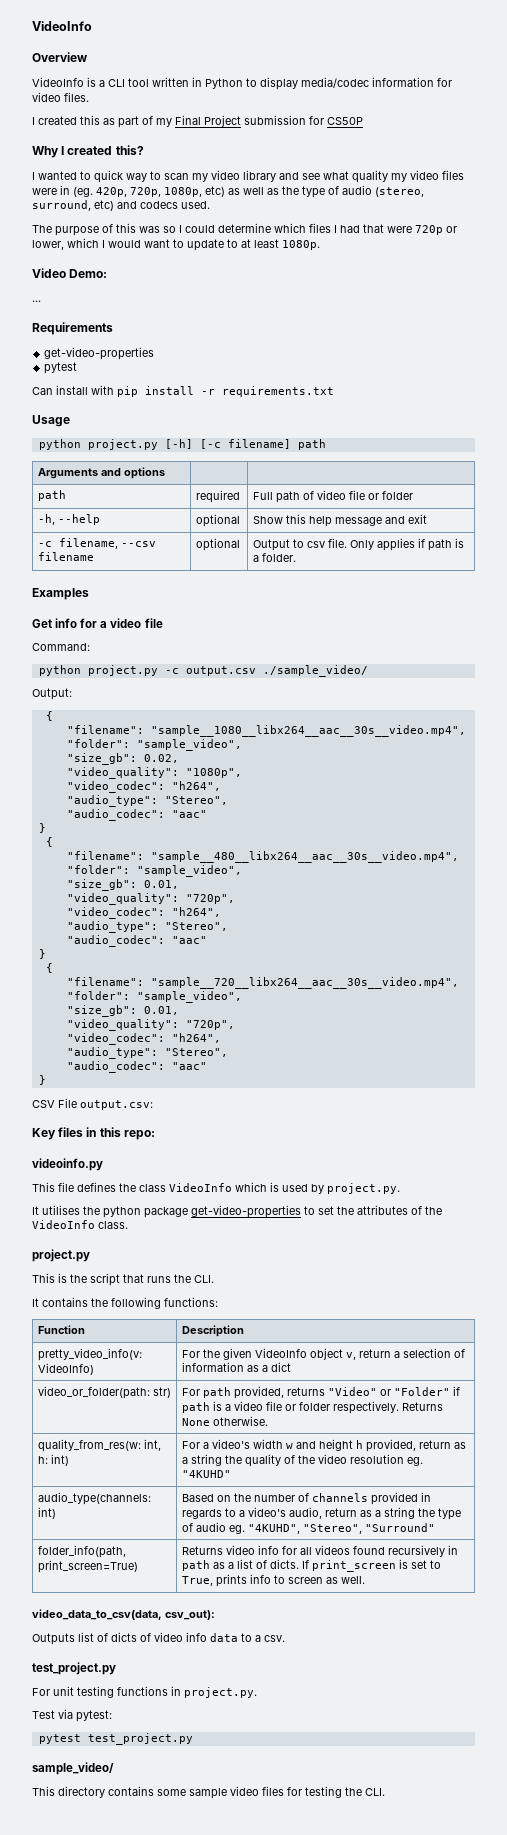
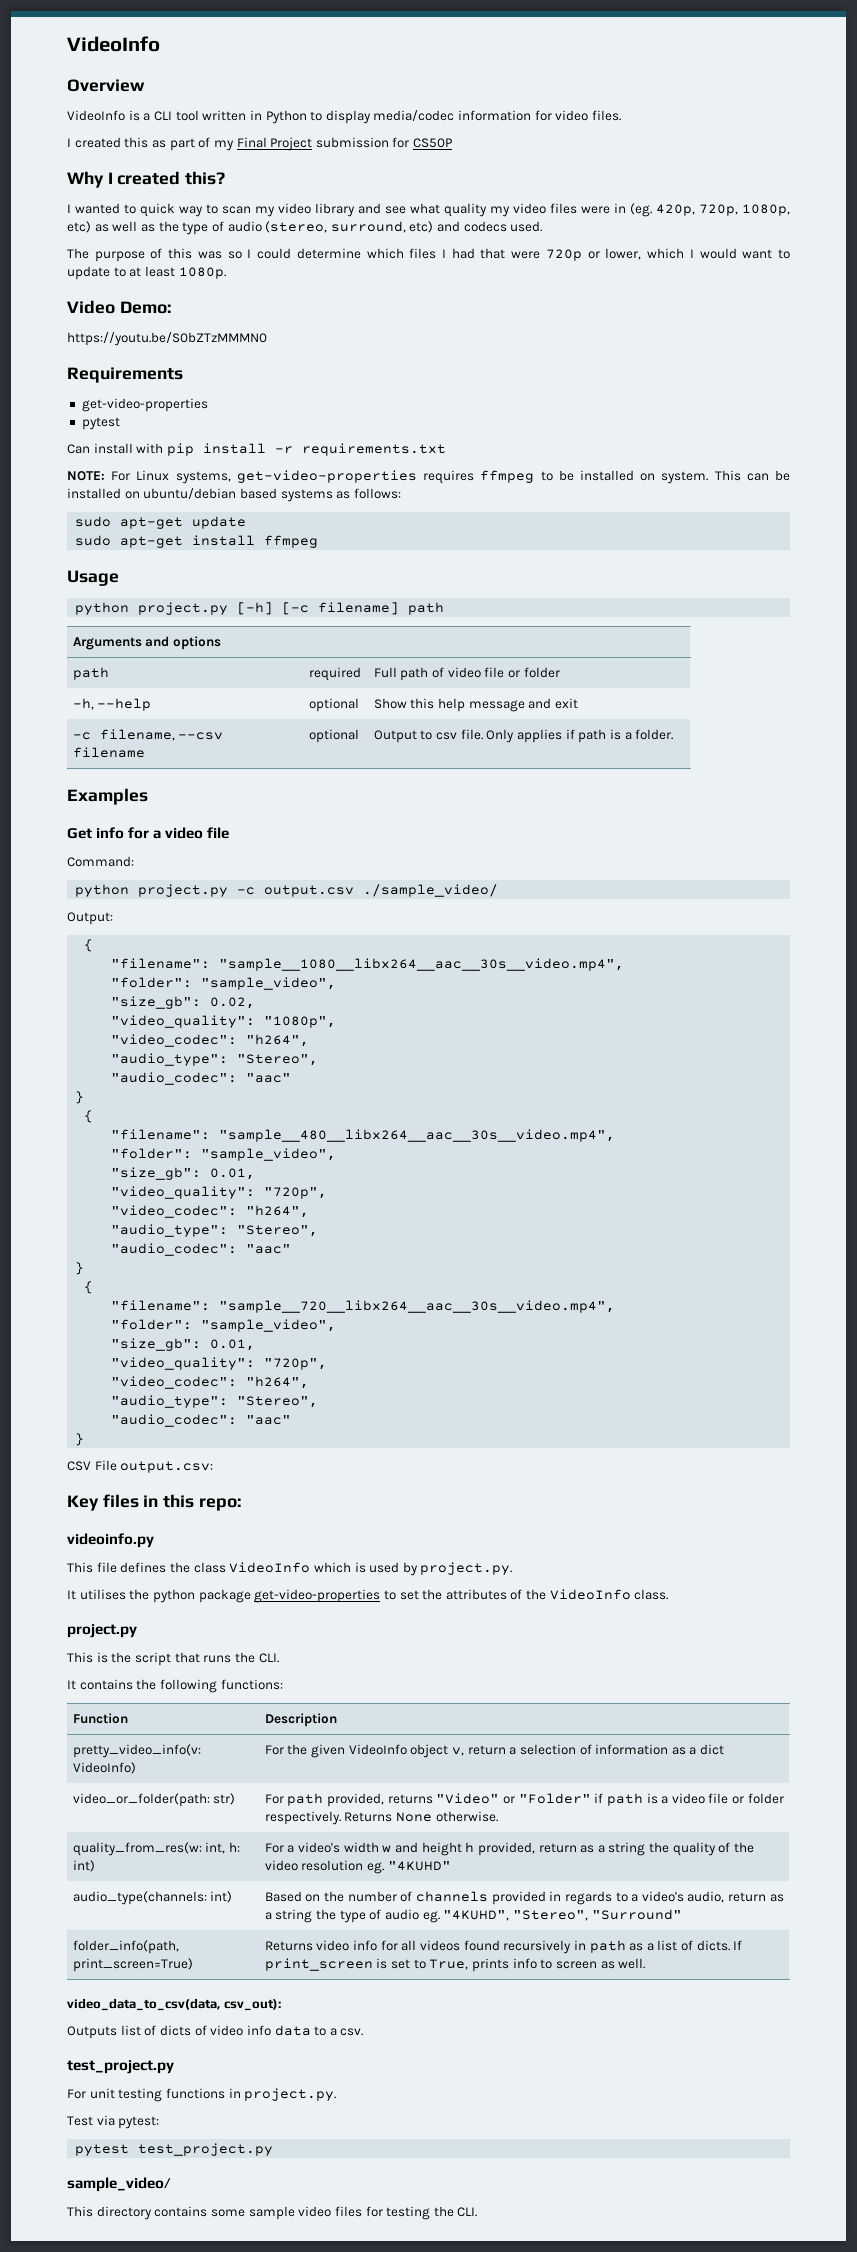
[32,300,41,302] ... -> [67,332,267,346] https://youtu.be/S0bZTzMMMN0
(334, 391) none -> [67,470,790,484] [67,488,401,502] [75,516,247,529] [75,535,319,548] // NOTE: For Linux systems, get-video-properties requires ffmpeg to be installed on system. This can be installed on ubuntu/debian based systems as follows: // sudo apt-get update // sudo apt-get install ffmpeg

